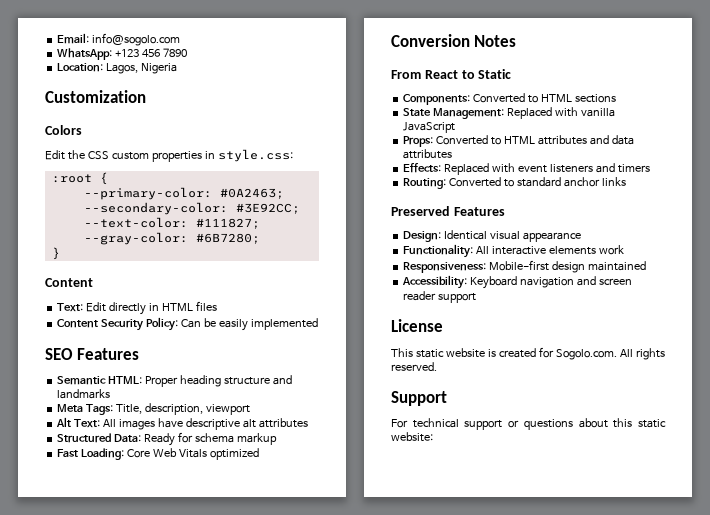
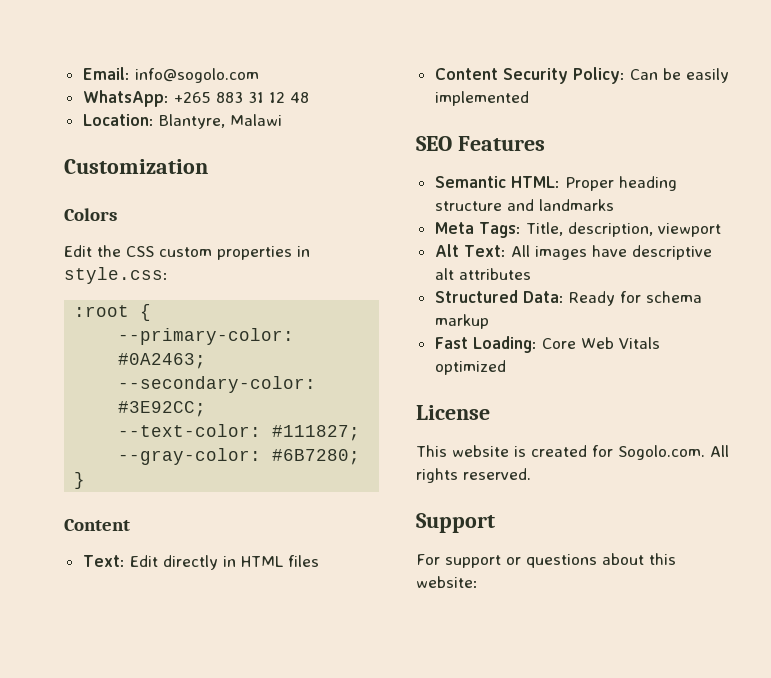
[115,48,188,57] +123 456 7890 -> [173,92,309,103] +265 883 31 12 48
[106,63,178,74] Lagos, Nigeria -> [158,114,282,129] Blantyre, Malawi
[391,34,517,47] [391,69,512,79] [403,93,616,105] [403,107,615,119] [403,122,456,133] [403,135,634,147] [403,149,453,159] [403,163,650,175] [403,177,626,189] [391,206,505,216] [403,230,582,242] [403,244,624,258] [403,260,647,273] [402,275,632,289] [403,291,477,303] // Conversion Notes // From React to Static // Components: Converted to HTML sections // State Management: Replaced with vanilla JavaScript // Props: Converted to HTML attributes and data attributes // Effects: Replaced with event listeners and timers // Routing: Converted to standard anchor links // Preserved Features // Design: Identical visual appearance // Functionality: All interactive elements work // Responsiveness: Mobile-first design maintained // Accessibility: Keyboard navigation and screen reader support -> (506, 367) none
[416,349,444,358] static -> (447, 451) none
[412,418,459,428] technical -> (440, 559) none
[638,419,666,428] static -> (676, 559) none

